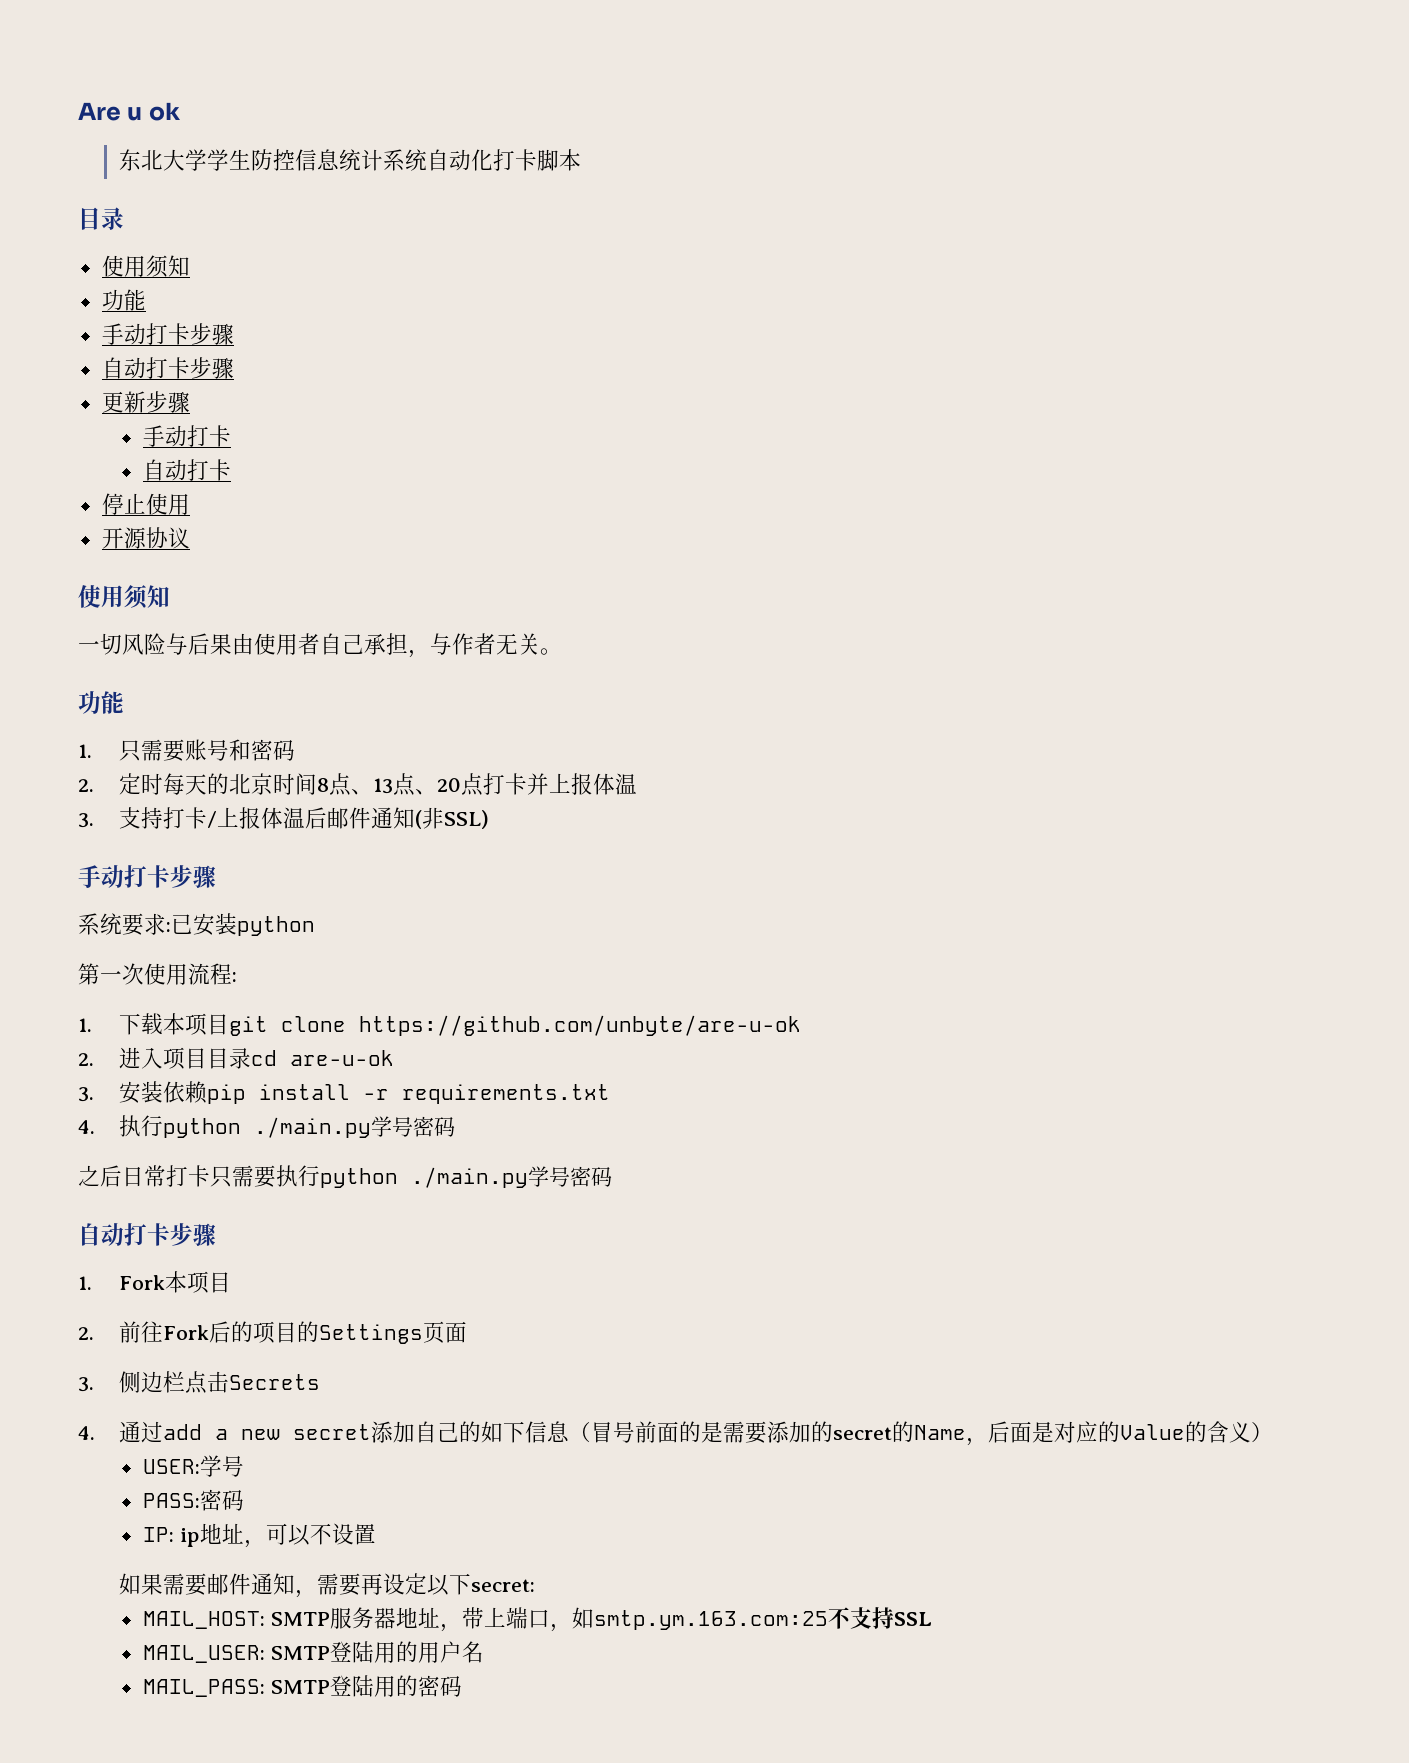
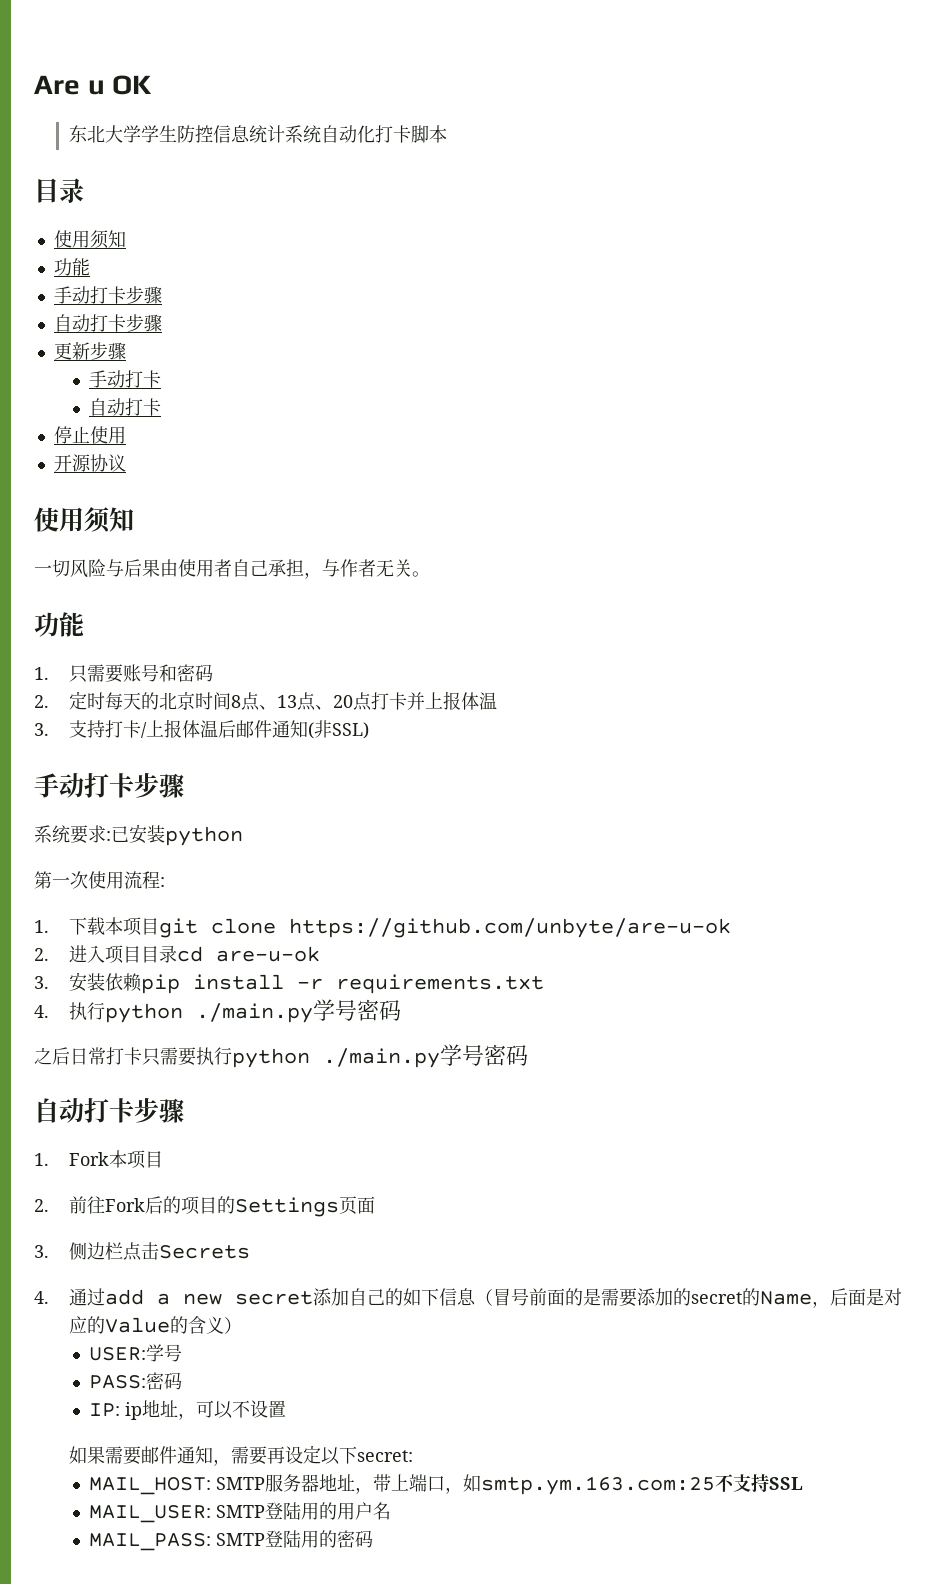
[148,102,180,121] ok -> [112,75,153,95] OK

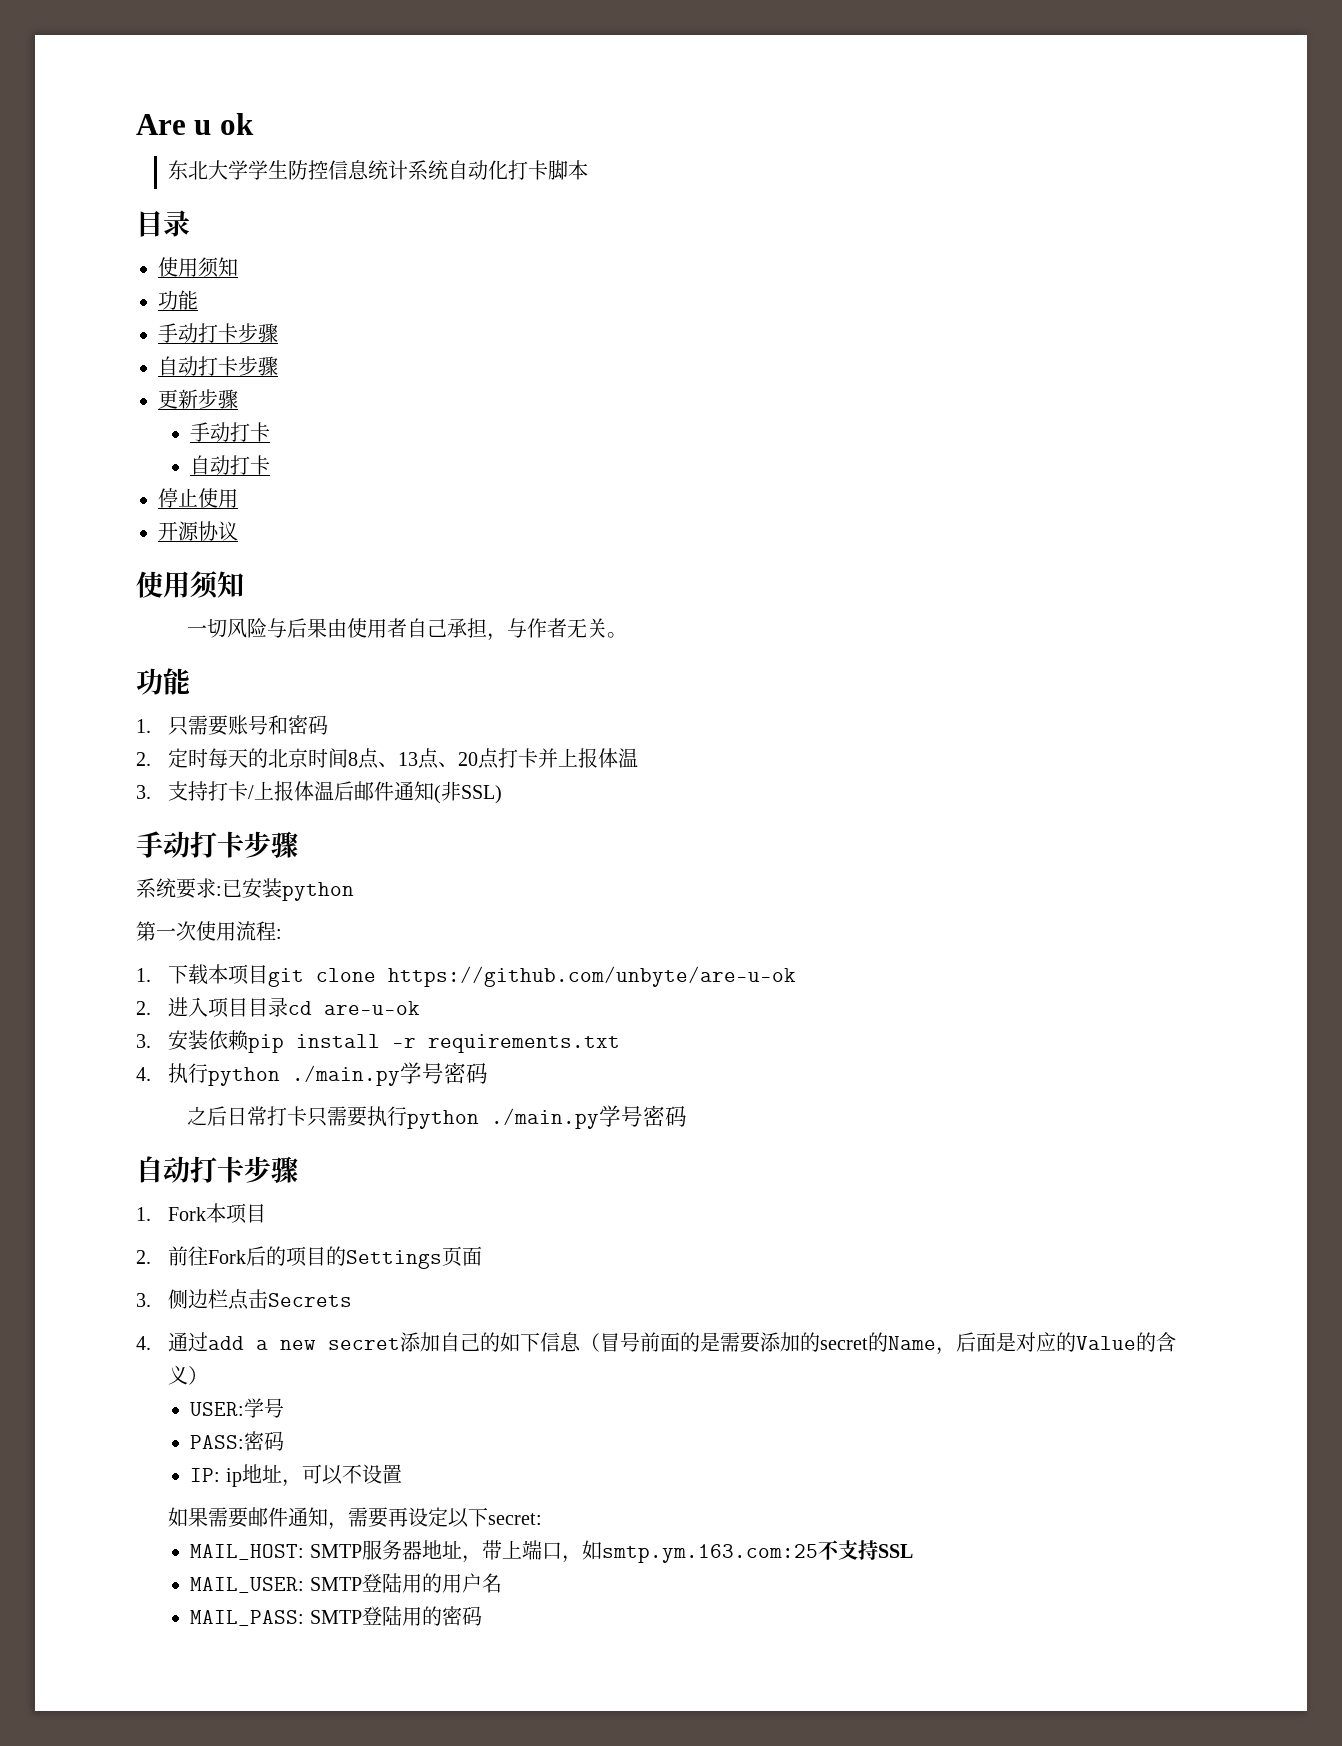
[112,75,153,95] OK -> [219,113,254,135] ok

